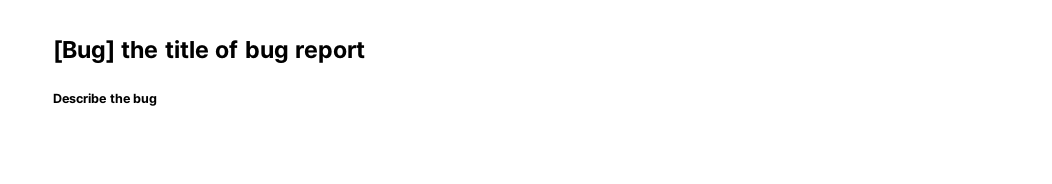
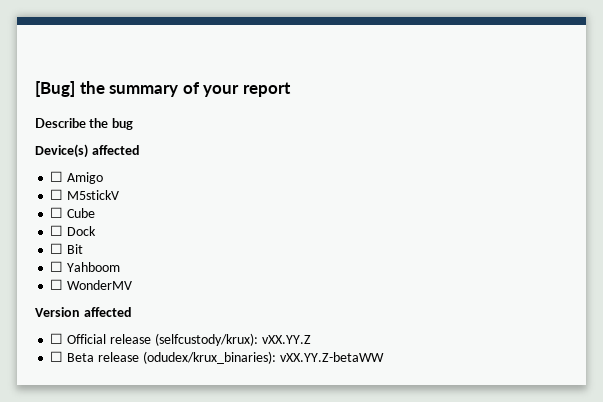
[164,40,289,64] title of bug -> [109,82,240,97] summary of your
(158, 99) none -> [35,144,140,158] [50,171,104,184] [50,189,120,200] [50,207,96,218] [50,225,97,236] [50,243,84,254] [50,261,121,272] [50,279,133,290] [35,307,132,317] [50,333,311,346] [50,351,384,364] // Device(s) affected // ☐ Amigo // ☐ M5stickV // ☐ Cube // ☐ Dock // ☐ Bit // ☐ Yahboom // ☐ WonderMV // Version affected // ☐ Official release (selfcustody/krux): vXX.YY.Z // ☐ Beta release (odudex/krux_binaries): vXX.YY.Z-betaWW

